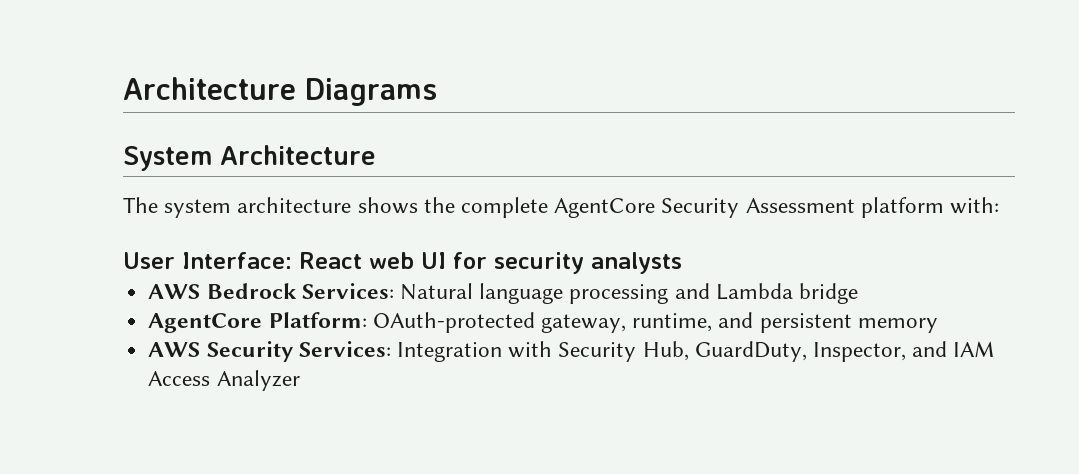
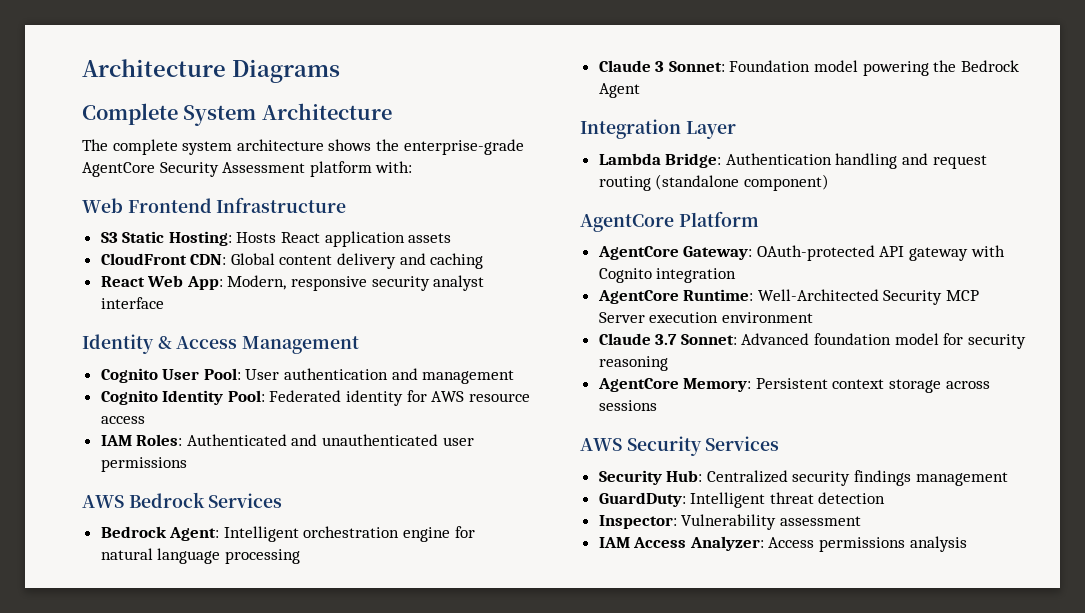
(437, 92) none -> [82,103,178,125] Complete
(158, 205) none -> [112,139,178,155] complete
[461,197,549,218] complete -> [403,139,524,155] enterprise-grade
[123,252,682,274] [148,283,858,304] [148,312,938,333] [148,341,995,362] [148,370,300,391] User Interface: React web UI for security analysts // AWS Bedrock Services: Natural language processing and Lambda bridge // AgentCore Platform: OAuth-protected gateway, runtime, and persistent memory // AWS Security Services: Integration with Security Hub, GuardDuty, Inspector, and IAM Access Analyzer -> [82,197,347,213] [100,231,452,247] [100,253,484,269] [100,275,485,291] [100,297,164,309] [82,334,360,354] [100,368,515,384] [100,390,530,406] [100,416,145,424] [100,434,474,446] [100,457,187,472] [82,492,283,508] [100,526,475,542] [100,548,300,564] [598,60,1019,76] [598,83,640,98] [580,119,736,139] [598,153,987,169] [598,174,829,191] [580,211,759,232] [597,245,1005,261] [598,268,737,283] [597,289,980,305] [598,312,813,323] [598,333,1026,349] [598,356,668,371] [597,378,990,393] [598,400,657,411] [580,436,780,456] [598,470,1008,486] [598,492,886,508] [598,514,861,530] [598,536,967,552] Web Frontend Infrastructure // S3 Static Hosting: Hosts React application assets // CloudFront CDN: Global content delivery and caching // React Web App: Modern, responsive security analyst interface // Identity & Access Management // Cognito User Pool: User authentication and management // Cognito Identity Pool: Federated identity for AWS resource access // IAM Roles: Authenticated and unauthenticated user permissions // AWS Bedrock Services // Bedrock Agent: Intelligent orchestration engine for natural language processing // Claude 3 Sonnet: Foundation model powering the Bedrock Agent // Integration Layer // Lambda Bridge: Authentication handling and request routing (standalone component) // AgentCore Platform // AgentCore Gateway: OAuth-protected API gateway with Cognito integration // AgentCore Runtime: Well-Architected Security MCP Server execution environment // Claude 3.7 Sonnet: Advanced foundation model for security reasoning // AgentCore Memory: Persistent context storage across sessions // AWS Security Services // Security Hub: Centralized security findings management // GuardDuty: Intelligent threat detection // Inspector: Vulnerability assessment // IAM Access Analyzer: Access permissions analysis

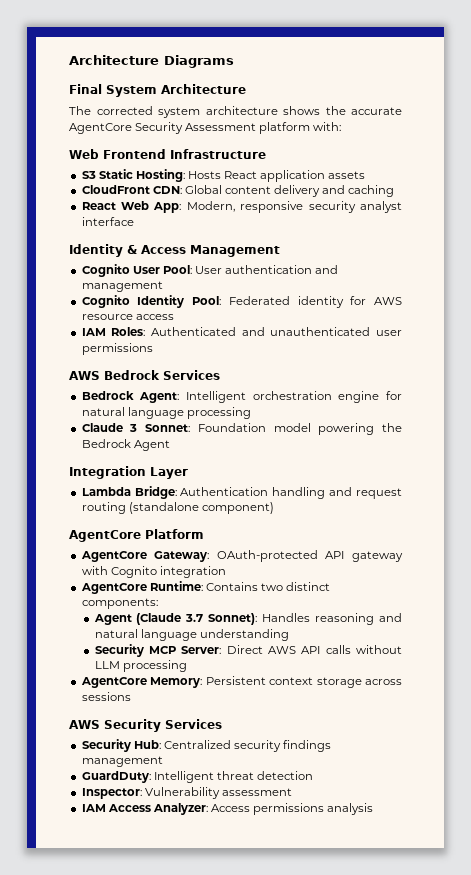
[82,103,178,125] Complete -> [69,84,102,94] Final
[112,139,178,155] complete -> [96,106,153,115] corrected
[403,139,524,155] enterprise-grade -> [351,107,402,115] accurate
[757,289,980,305] [598,312,813,323] [598,333,1026,349] [598,356,668,371] Well-Architected Security MCP Server execution environment // Claude 3.7 Sonnet: Advanced foundation model for security reasoning -> [205,582,331,591] [81,598,158,609] [93,613,402,625] [94,629,289,641] [94,644,402,657] [94,660,187,672] Contains two distinct components: // Agent (Claude 3.7 Sonnet): Handles reasoning and natural language understanding // Security MCP Server: Direct AWS API calls without LLM processing

